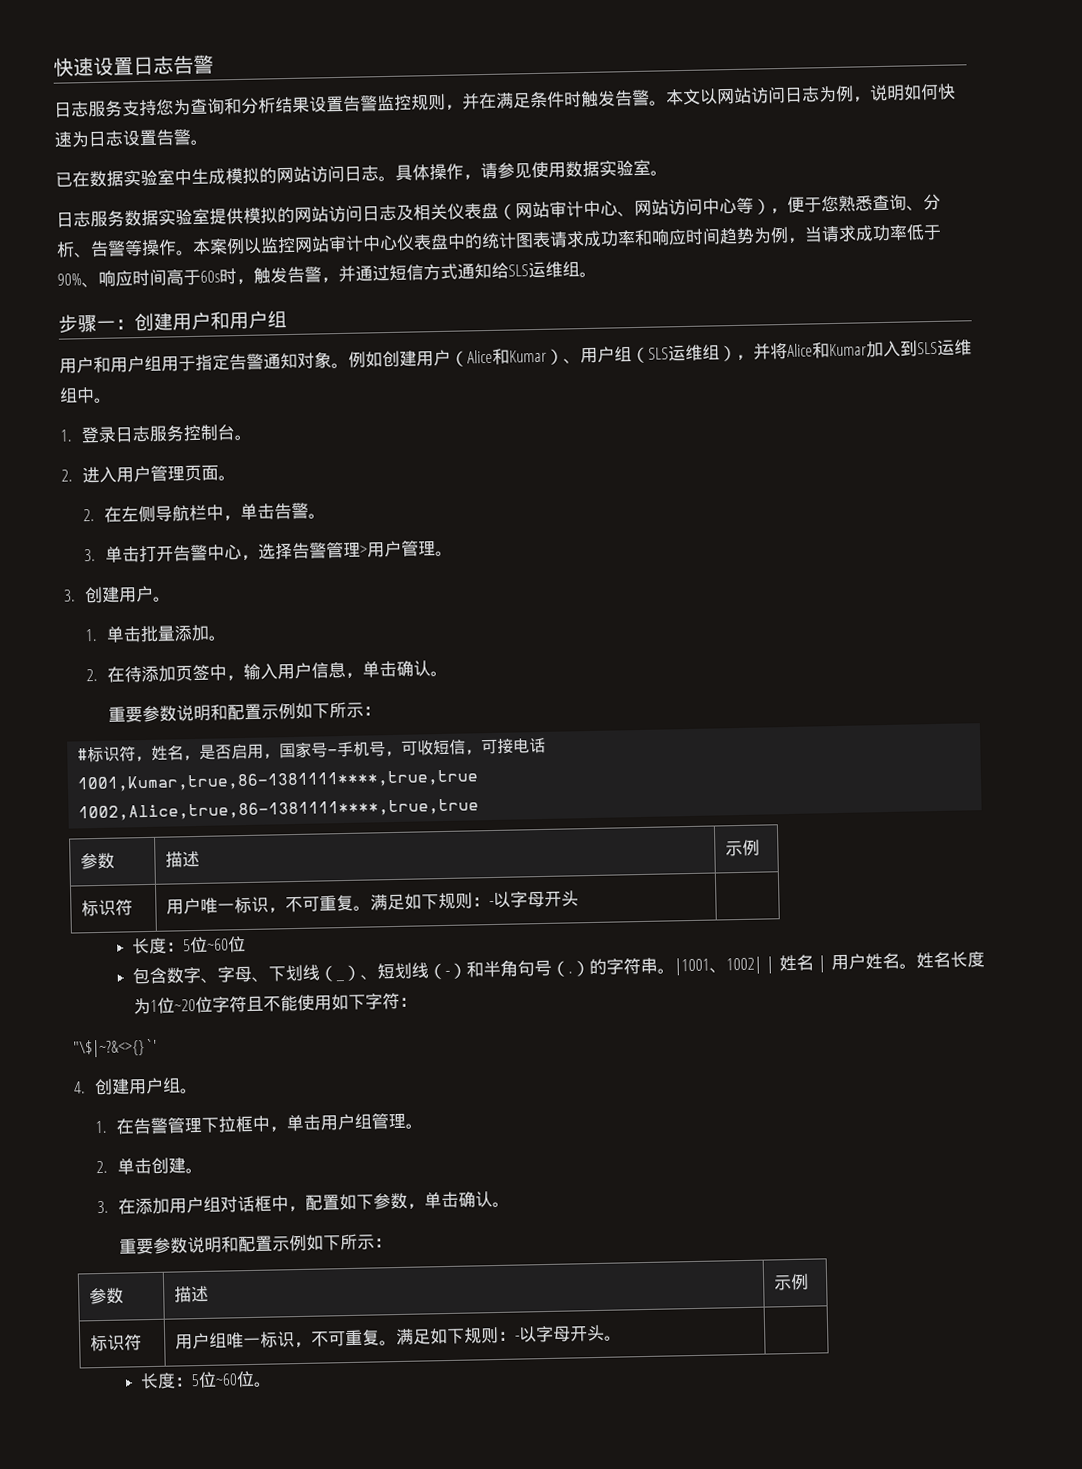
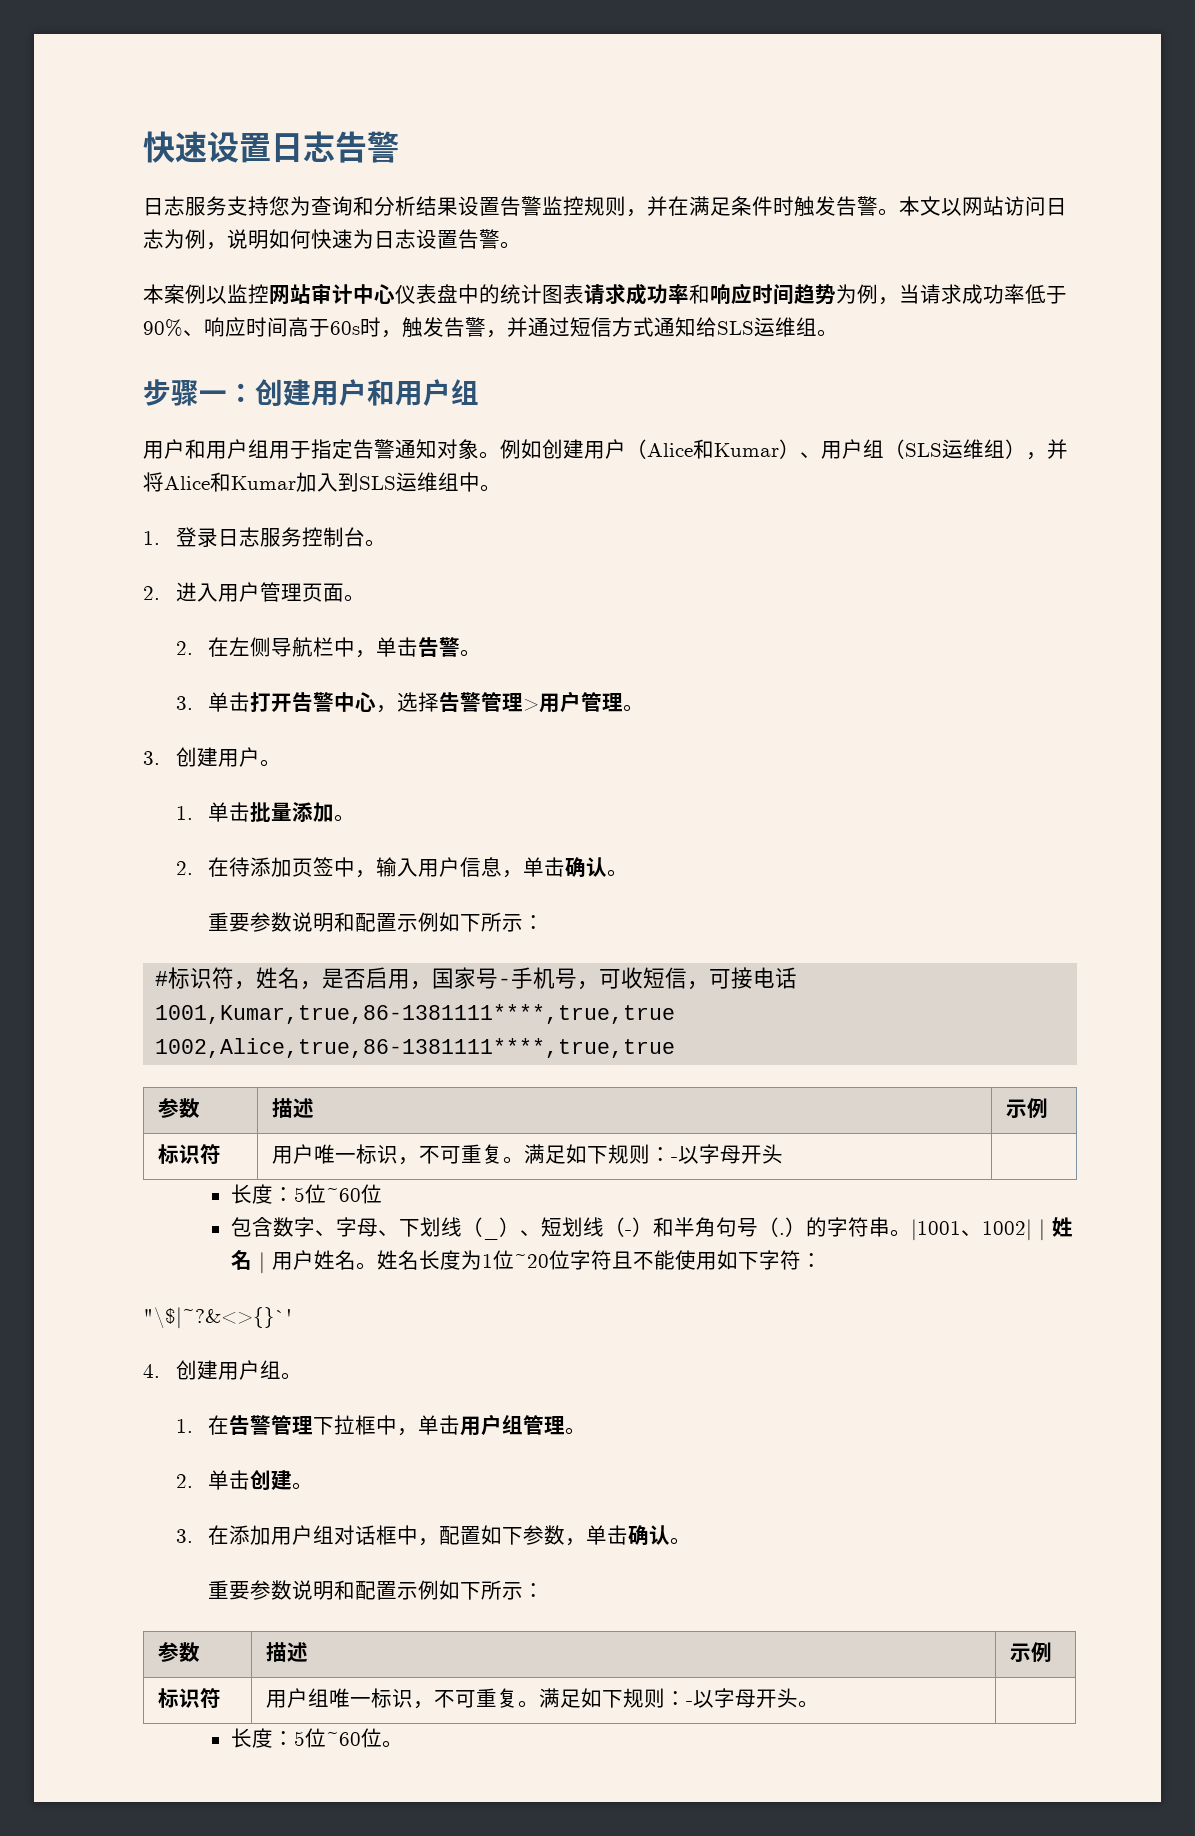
[55,159,668,188] [56,193,941,228] [56,239,194,258] 已在数据实验室中生成模拟的网站访问日志。具体操作，请参见使用数据实验室。 // 日志服务数据实验室提供模拟的网站访问日志及相关仪表盘（网站审计中心、网站访问中心等），便于您熟悉查询、分析、告警等操作。 -> (521, 245) none

